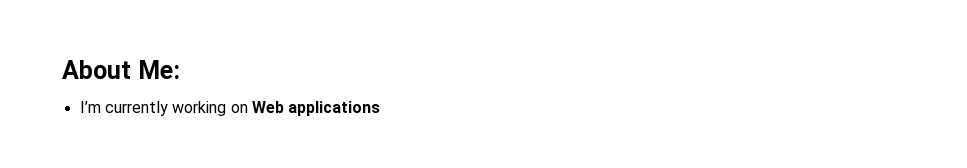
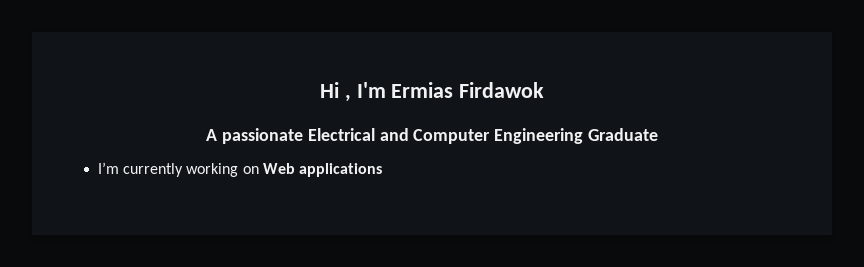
[62,60,180,79] About Me: -> [319,82,545,102] [206,128,658,144] Hi , I'm Ermias Firdawok // A passionate Electrical and Computer Engineering Graduate

